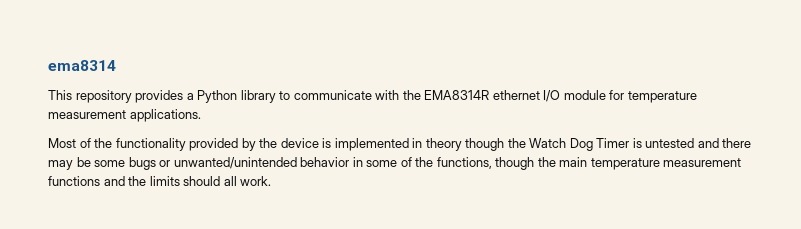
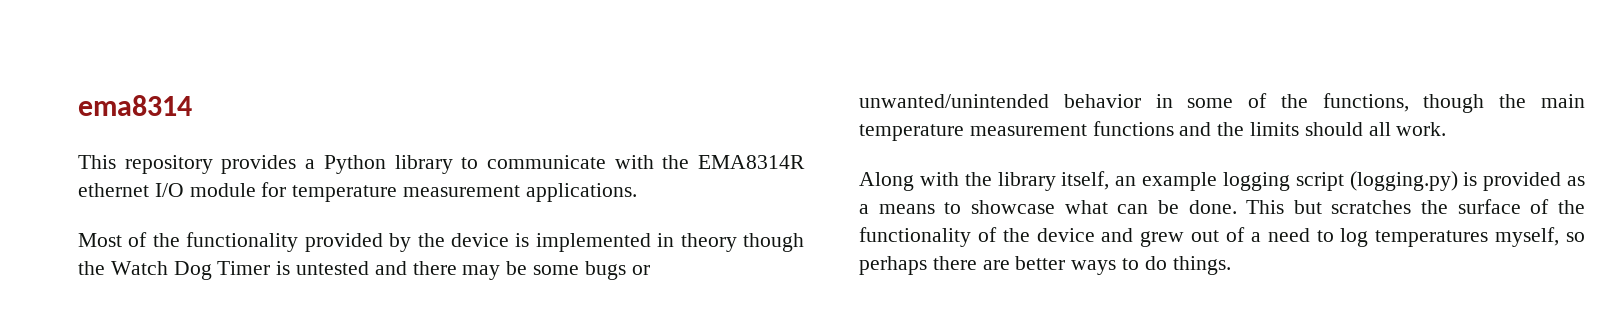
(272, 181) none -> [859,171,1585,191] [859,199,1585,214] [859,227,1585,247] [859,256,1231,275] // Along with the library itself, an example logging script (logging.py) is provided as a means to showcase what can be done. This but scratches the surface of the functionality of the device and grew out of a need to log temperatures myself, so perhaps there are better ways to do things.

